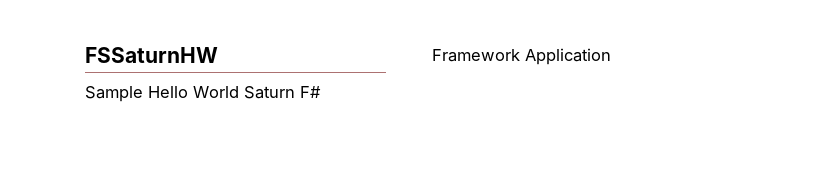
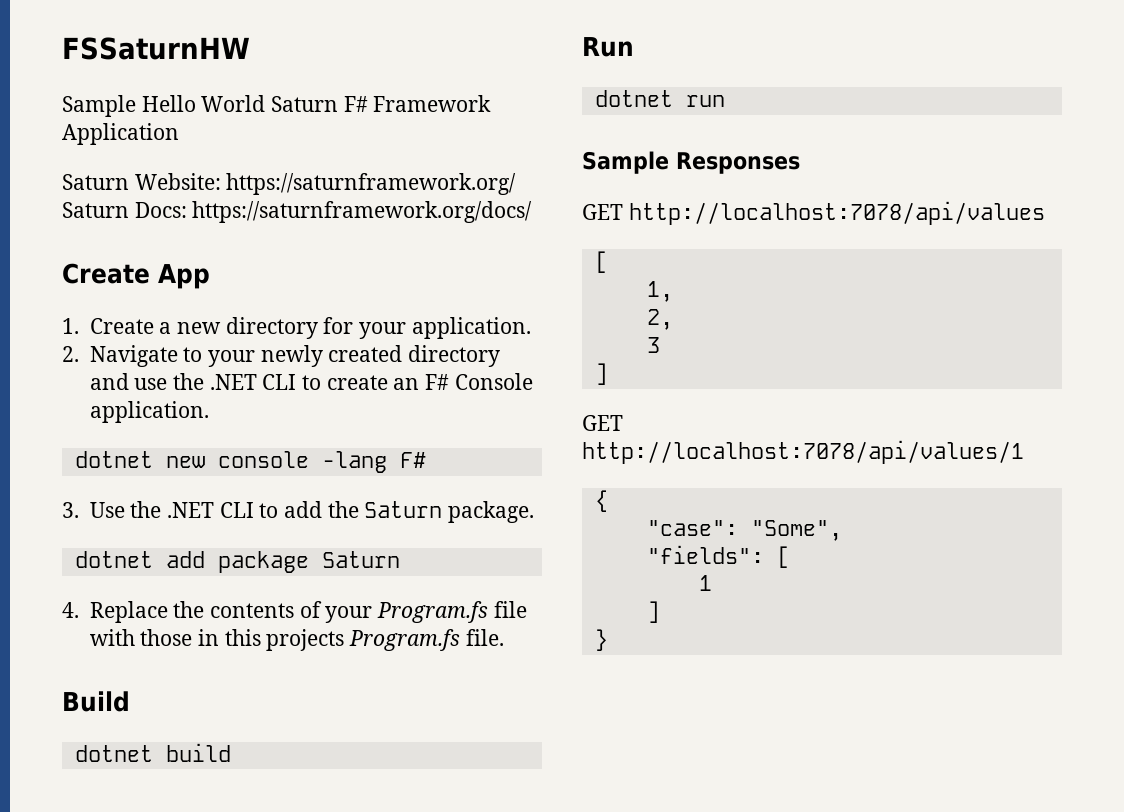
(611, 56) none -> [62,173,517,195] [62,201,533,223] [62,263,210,289] [62,317,531,339] [62,345,500,367] [89,373,533,390] [89,401,209,423] [74,451,426,473] [62,501,534,523] [74,551,400,573] [62,601,527,623] [89,629,504,651] [62,691,130,712] [74,743,231,762] [582,37,634,57] [594,90,725,107] [582,151,800,174] [582,201,1045,225] [594,251,608,273] [646,281,673,302] [646,309,673,330] [646,337,660,353] [594,363,608,385] [582,415,623,431] [582,440,1024,464] [594,490,608,512] [646,520,842,541] [646,545,790,568] [698,575,712,591] [646,601,660,623] [594,629,608,651] // Saturn Website: https://saturnframework.org/ Saturn Docs: https://saturnframework.org/docs/ // Create App // 1. Create a new directory for your application. // 2. Navigate to your newly created directory and use the .NET CLI to create an F# Console application. // dotnet new console -lang F# // 3. Use the .NET CLI to add the Saturn package. // dotnet add package Saturn // 4. Replace the contents of your Program.fs file with those in this projects Program.fs file. // Build // dotnet build // Run // dotnet run // Sample Responses // GET http://localhost:7078/api/values // [ // 1, // 2, // 3 // ] // GET http://localhost:7078/api/values/1 // { // "case": "Some", // "fields": [ // 1 // ] // }

